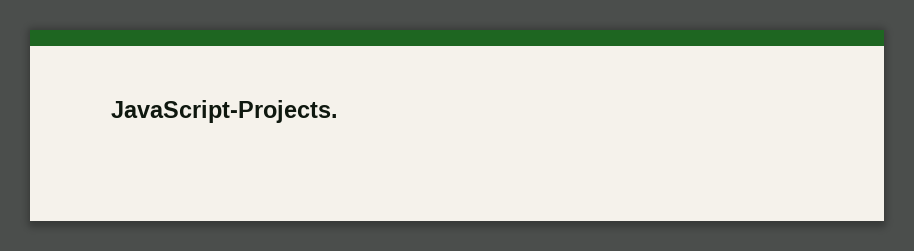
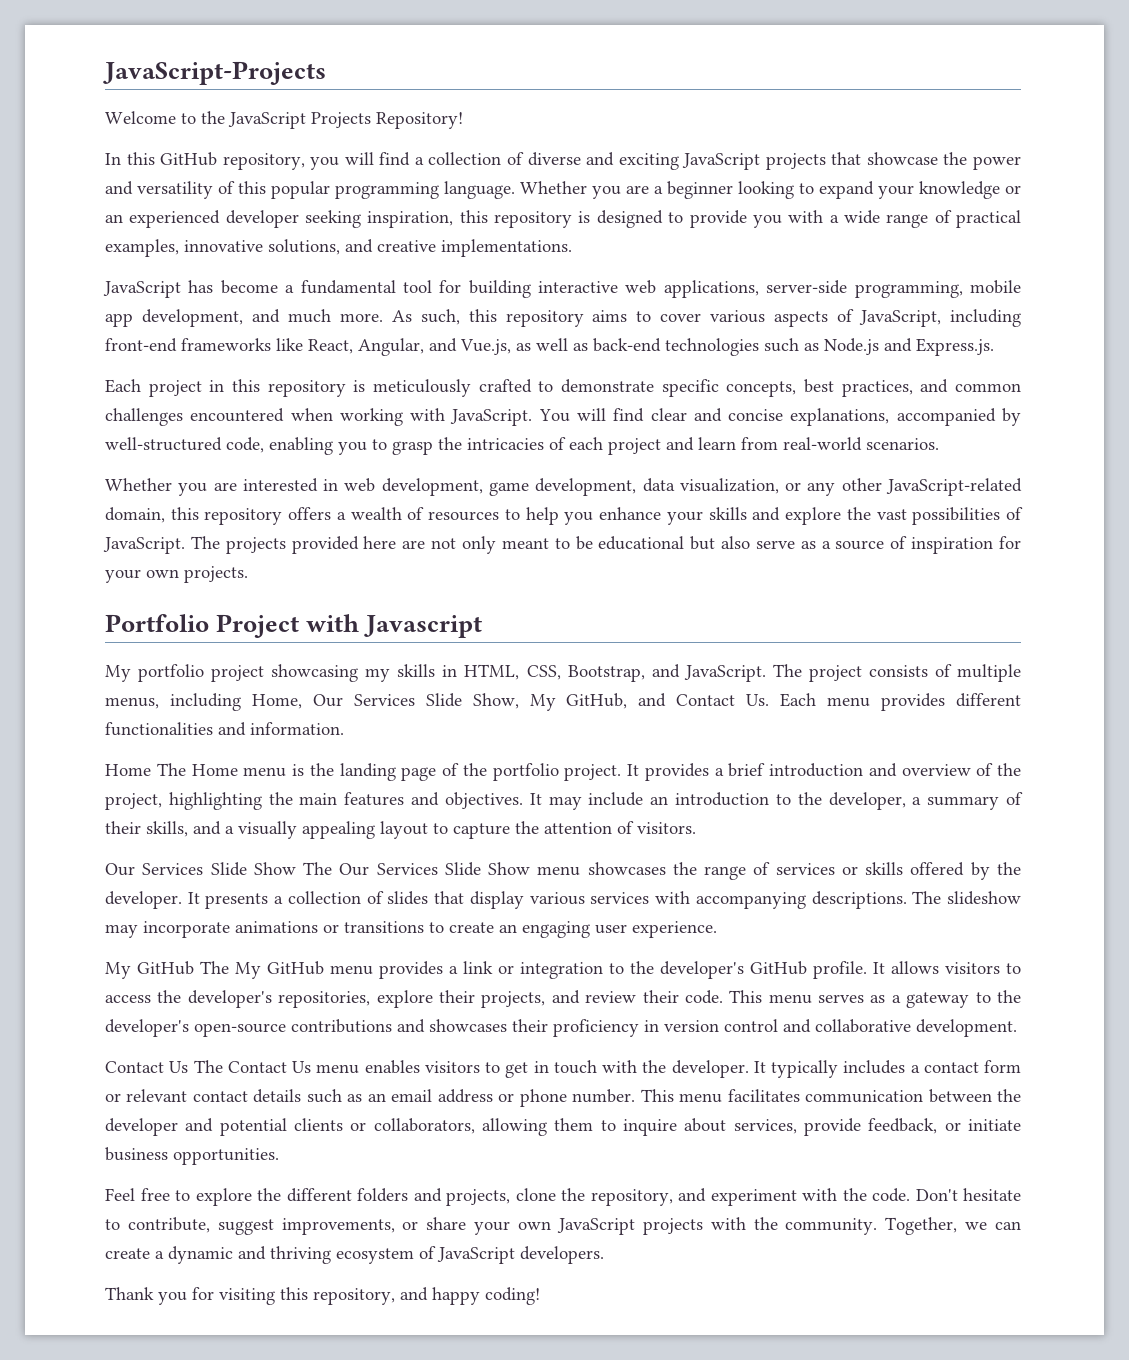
[111,100,338,123] JavaScript-Projects. -> [103,61,326,85] [105,111,463,129] [105,152,1021,170] [105,181,1021,199] [105,210,1022,228] [105,239,572,257] [103,280,1021,298] [105,309,1021,327] [105,338,994,356] [105,379,1021,397] [105,408,1022,426] [105,437,939,455] [105,478,1023,496] [105,507,1023,525] [103,536,1022,554] [105,566,248,583] [105,614,483,638] [105,664,1021,682] [105,693,1021,711] [105,722,344,736] [105,763,1021,781] [105,792,1024,810] [105,821,696,839] [105,862,1022,880] [105,891,1022,909] [105,921,717,938] [105,961,1021,979] [105,990,1022,1008] [105,1019,1017,1037] [105,1060,1021,1078] [105,1089,1022,1107] [105,1118,1022,1136] [105,1147,279,1165] [105,1188,1021,1206] [105,1217,1022,1235] [105,1246,604,1264] [105,1287,540,1305] JavaScript-Projects // Welcome to the JavaScript Projects Repository! // In this GitHub repository, you will find a collection of diverse and exciting JavaScript projects that showcase the power and versatility of this popular programming language. Whether you are a beginner looking to expand your knowledge or an experienced developer seeking inspiration, this repository is designed to provide you with a wide range of practical examples, innovative solutions, and creative implementations. // JavaScript has become a fundamental tool for building interactive web applications, server-side programming, mobile app development, and much more. As such, this repository aims to cover various aspects of JavaScript, including front-end frameworks like React, Angular, and Vue.js, as well as back-end technologies such as Node.js and Express.js. // Each project in this repository is meticulously crafted to demonstrate specific concepts, best practices, and common challenges encountered when working with JavaScript. You will find clear and concise explanations, accompanied by well-structured code, enabling you to grasp the intricacies of each project and learn from real-world scenarios. // Whether you are interested in web development, game development, data visualization, or any other JavaScript-related domain, this repository offers a wealth of resources to help you enhance your skills and explore the vast possibilities of JavaScript. The projects provided here are not only meant to be educational but also serve as a source of inspiration for your own projects. // Portfolio Project with Javascript // My portfolio project showcasing my skills in HTML, CSS, Bootstrap, and JavaScript. The project consists of multiple menus, including Home, Our Services Slide Show, My GitHub, and Contact Us. Each menu provides different functionalities and information. // Home The Home menu is the landing page of the portfolio project. It provides a brief introduction and overview of the project, highlighting the main features and objectives. It may include an introduction to the developer, a summary of their skills, and a visually appealing layout to capture the attention of visitors. // Our Services Slide Show The Our Services Slide Show menu showcases the range of services or skills offered by the developer. It presents a collection of slides that display various services with accompanying descriptions. The slideshow may incorporate animations or transitions to create an engaging user experience. // My GitHub The My GitHub menu provides a link or integration to the developer's GitHub profile. It allows visitors to access the developer's repositories, explore their projects, and review their code. This menu serves as a gateway to the developer's open-source contributions and showcases their proficiency in version control and collaborative development. // Contact Us The Contact Us menu enables visitors to get in touch with the developer. It typically includes a contact form or relevant contact details such as an email address or phone number. This menu facilitates communication between the developer and potential clients or collaborators, allowing them to inquire about services, provide feedback, or initiate business opportunities. // Feel free to explore the different folders and projects, clone the repository, and experiment with the code. Don't hesitate to contribute, suggest improvements, or share your own JavaScript projects with the community. Together, we can create a dynamic and thriving ecosystem of JavaScript developers. // Thank you for visiting this repository, and happy coding!

